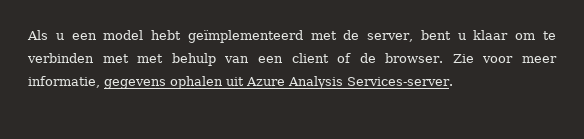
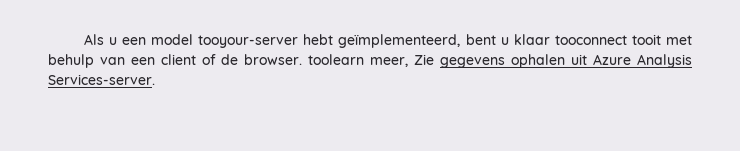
[151,30,556,43] [27,53,129,63] hebt geïmplementeerd met de server, bent u klaar om te verbinden met -> [198,34,661,48] tooyour-server hebt geïmplementeerd, bent u klaar tooconnect tooit
[452,54,558,63] [28,76,100,88] Zie voor meer informatie, -> [308,54,434,67] toolearn meer, Zie

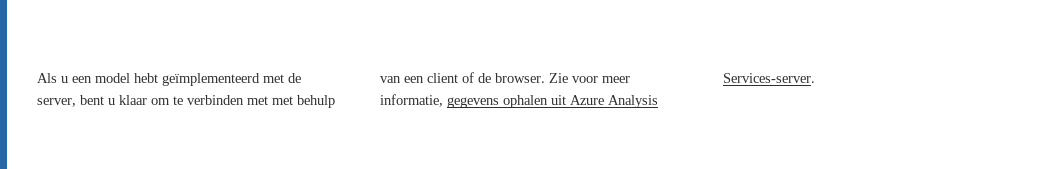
[198,34,661,48] tooyour-server hebt geïmplementeerd, bent u klaar tooconnect tooit -> [134,73,301,86] [37,95,268,107] hebt geïmplementeerd met de server, bent u klaar om te verbinden met
[308,54,434,67] toolearn meer, Zie -> [549,73,630,83] [380,94,443,107] Zie voor meer informatie,

